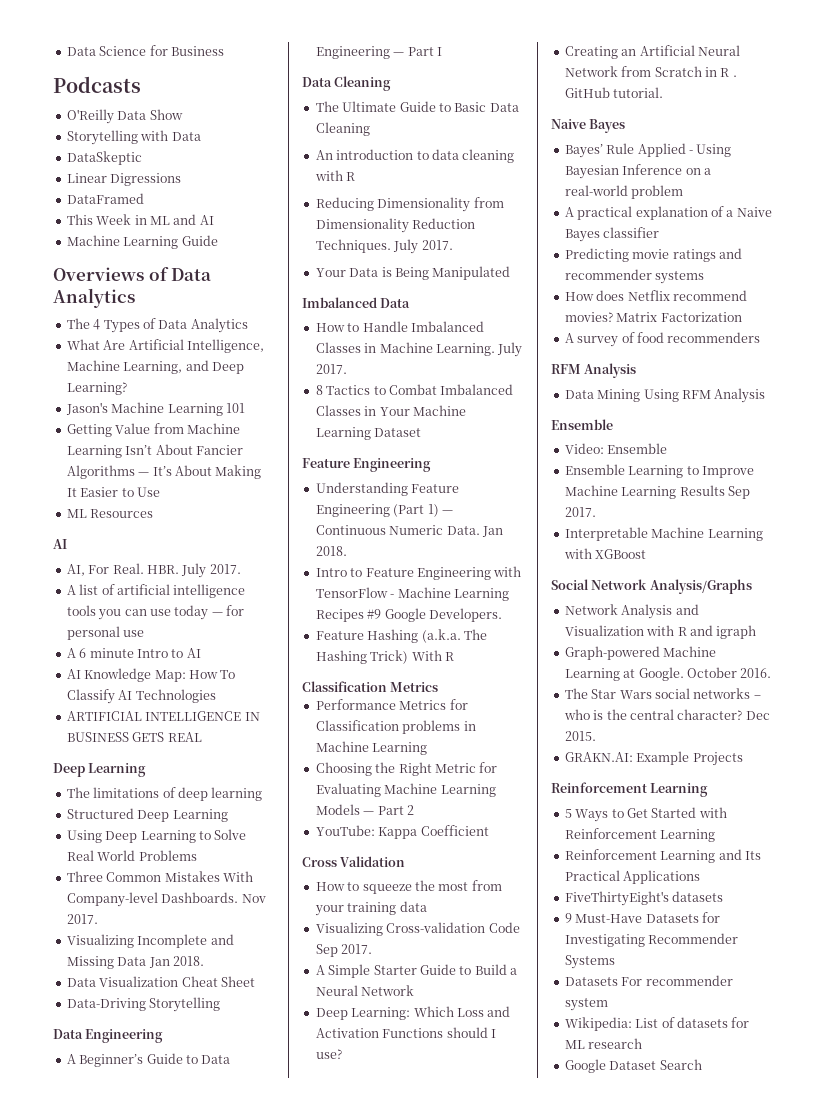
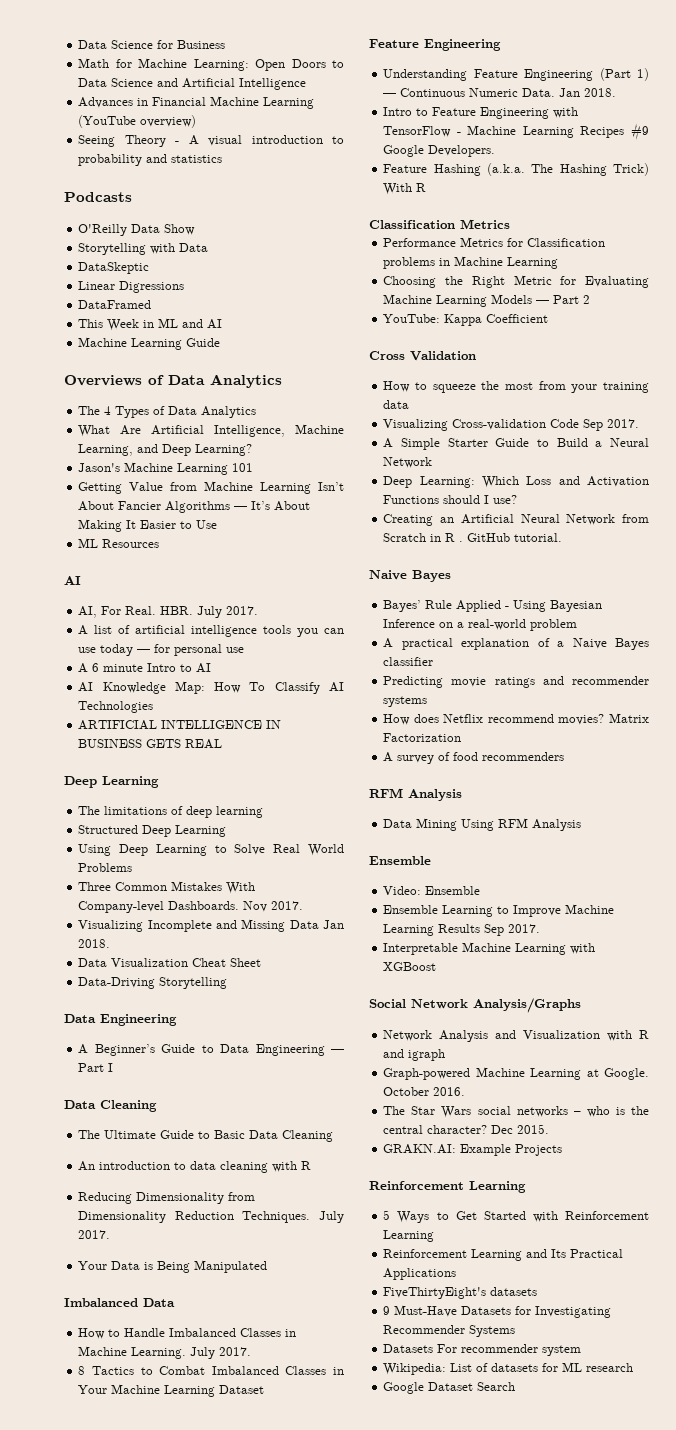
(224, 51) none -> [78,58,344,71] [78,78,307,90] [78,96,315,109] [78,115,197,128] [78,135,344,147] [78,154,223,166] // Math for Machine Learning: Open Doors to Data Science and Artificial Intelligence // Advances in Financial Machine Learning (YouTube overview) // Seeing Theory - A visual introduction to probability and statistics

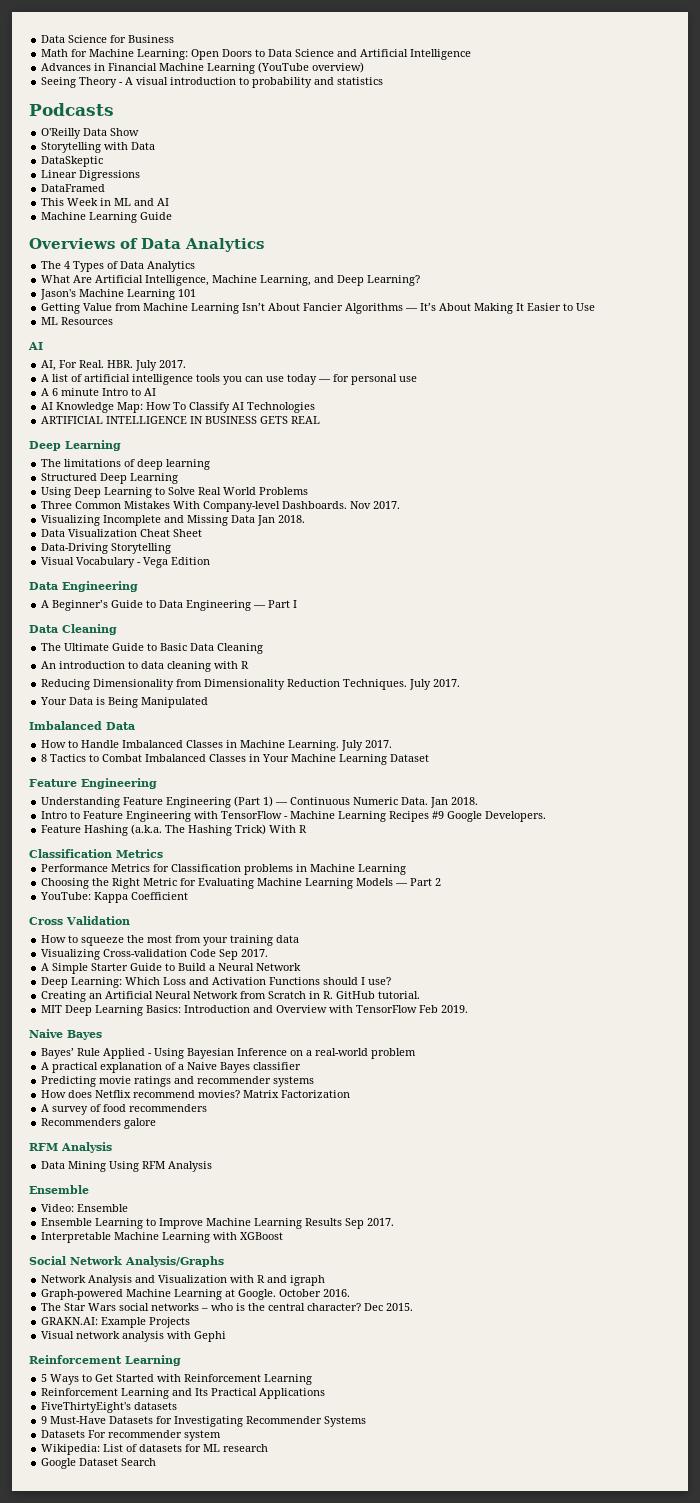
(228, 983) none -> [41,557,211,568] // Visual Vocabulary - Vega Edition
[445,533,464,542] R . -> [323,991,334,999] R.
(563, 537) none -> [41,1005,469,1016] // MIT Deep Learning Basics: Introduction and Overview with TensorFlow Feb 2019.
(565, 756) none -> [41,1118,157,1129] // Recommenders galore
(563, 1150) none -> [41,1331,227,1342] // Visual network analysis with Gephi

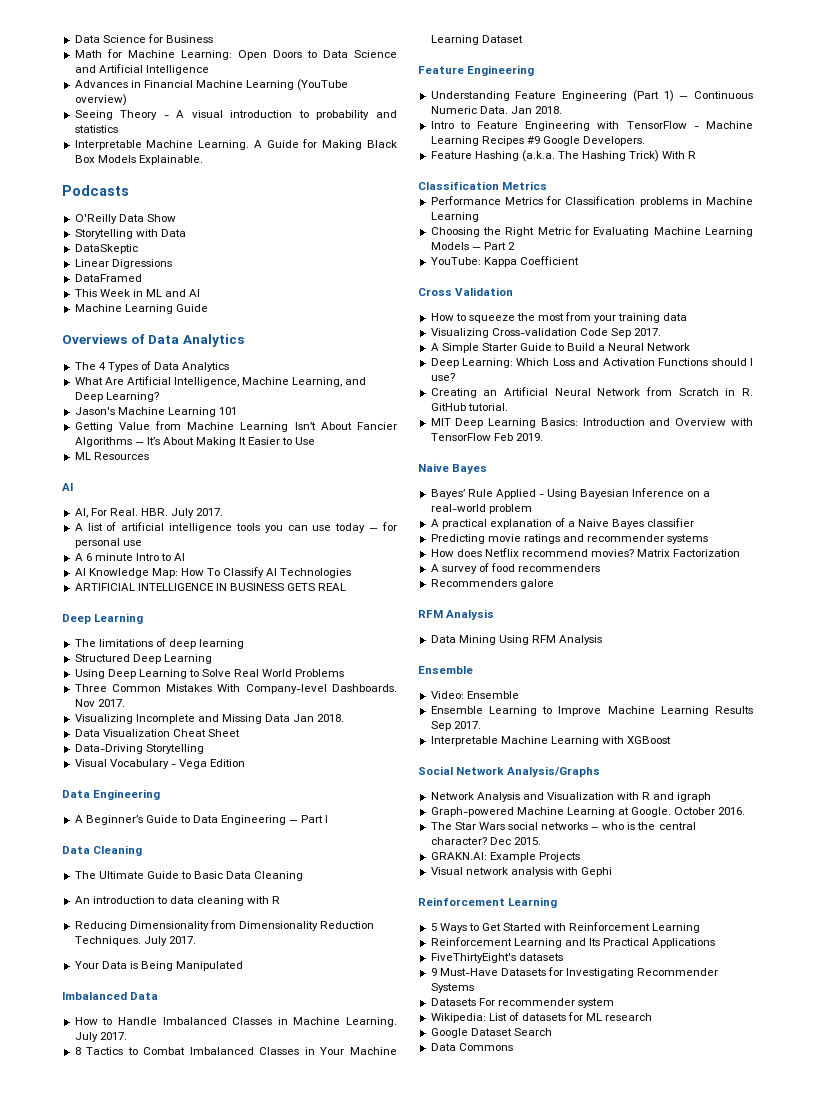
(384, 81) none -> [74,139,397,150] [74,155,203,165] // Interpretable Machine Learning. A Guide for Making Black Box Models Explainable.
(157, 1462) none -> [430,1043,513,1051] // Data Commons

